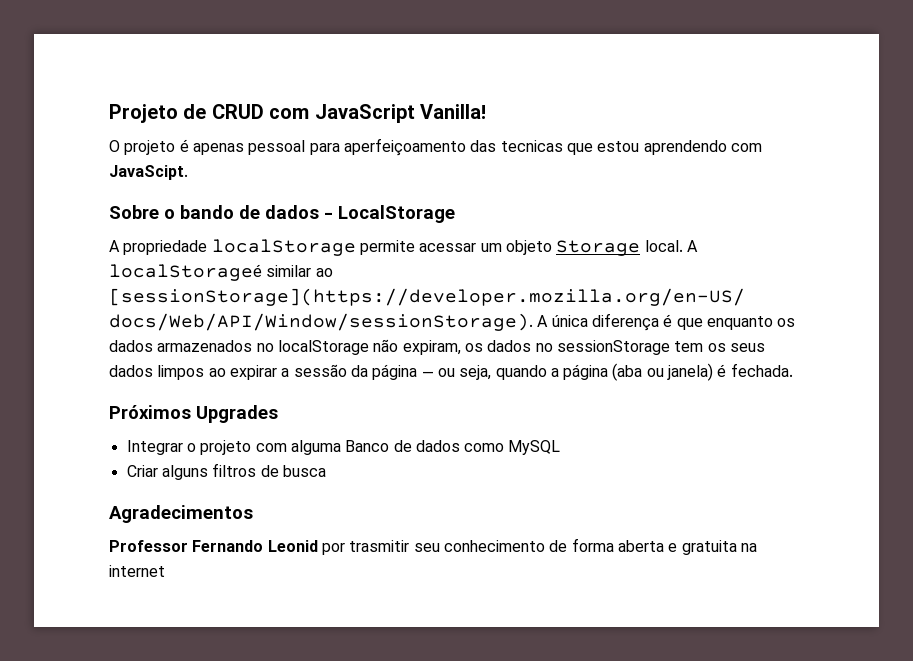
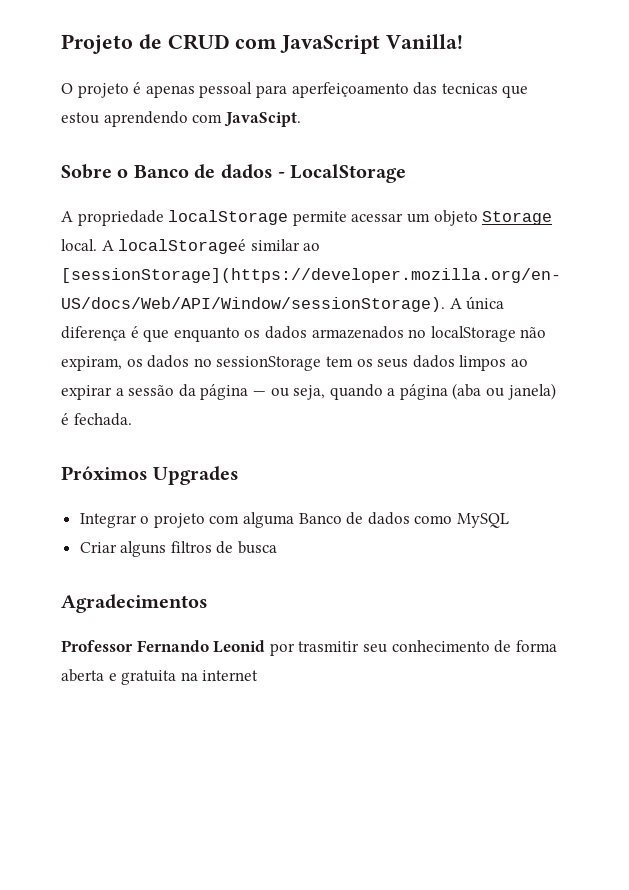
[180,205,234,219] bando -> [133,165,189,178] Banco

